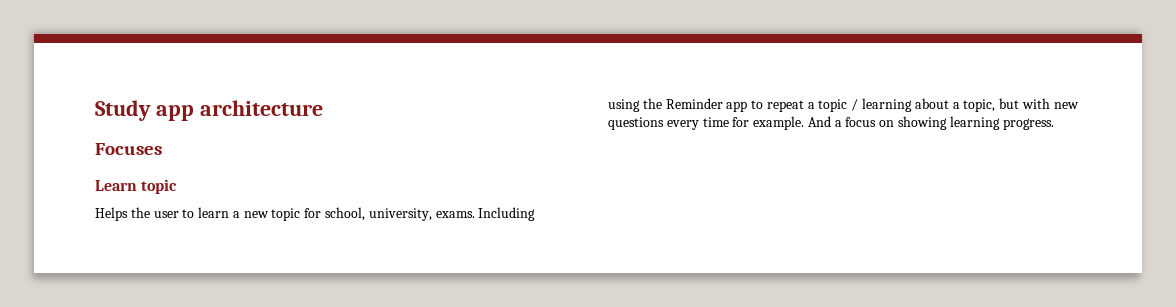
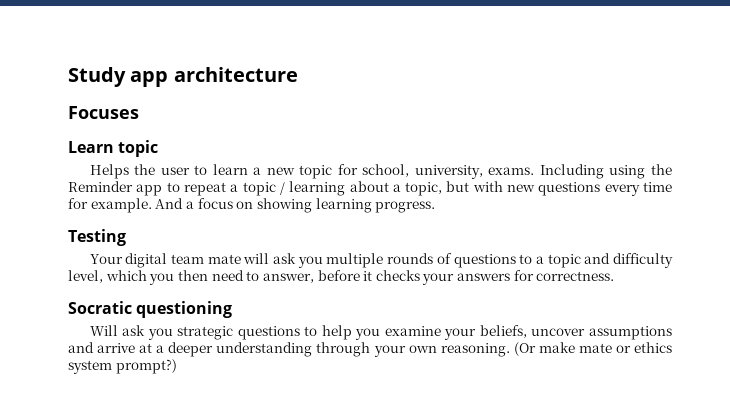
(1054, 124) none -> [68,229,126,246] [89,253,673,268] [68,270,615,285] [68,301,233,318] [89,325,672,340] [68,342,672,357] [68,359,177,374] // Testing // Your digital team mate will ask you multiple rounds of questions to a topic and difficulty level, which you then need to answer, before it checks your answers for correctness. // Socratic questioning // Will ask you strategic questions to help you examine your beliefs, uncover assumptions and arrive at a deeper understanding through your own reasoning. (Or make mate or ethics system prompt?)

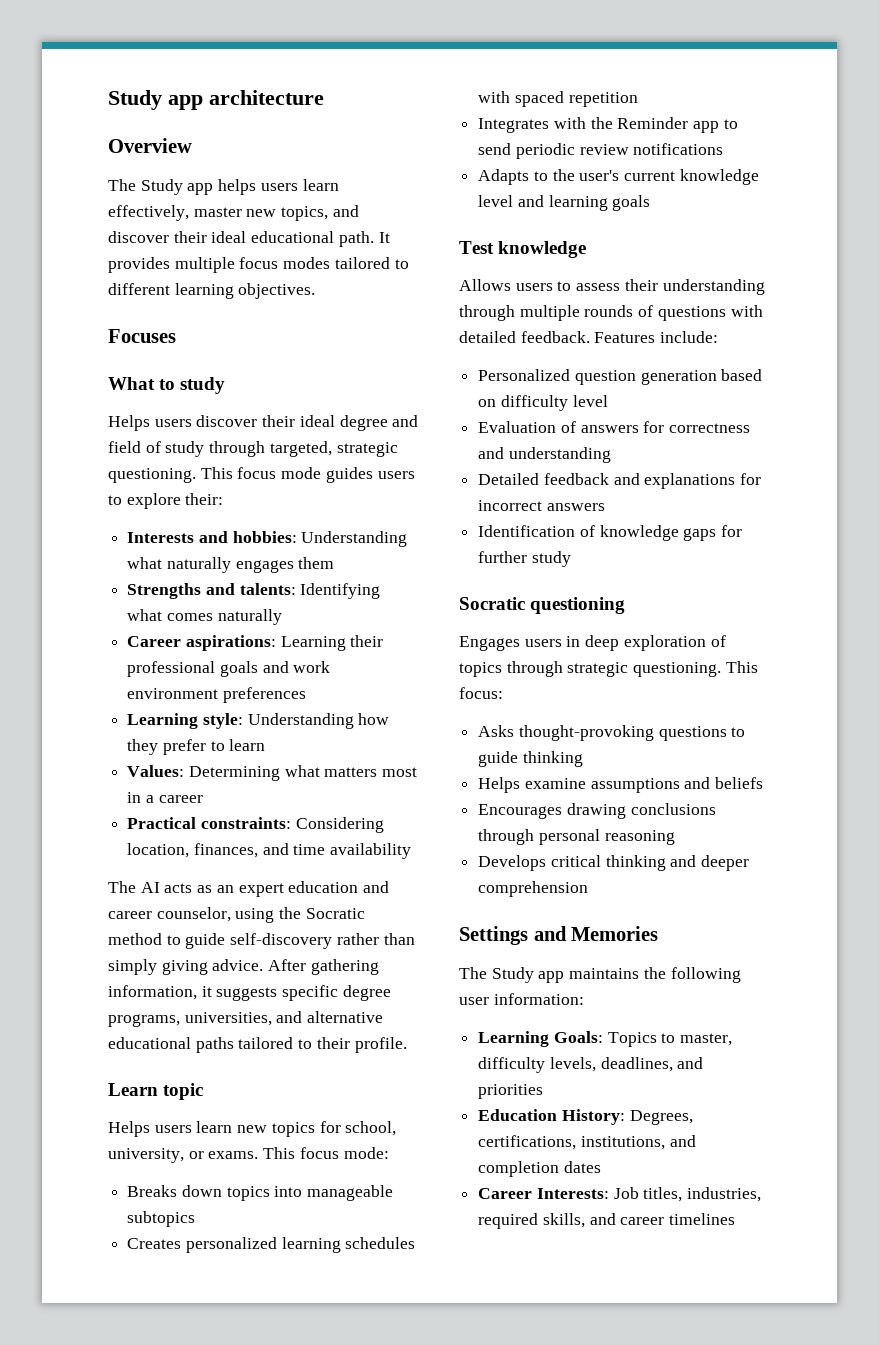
[68,106,139,119] [68,140,159,157] [89,164,673,179] [68,181,672,196] [68,198,436,213] [68,229,126,246] [89,253,673,268] [68,270,615,285] [68,301,233,318] [89,325,672,340] [68,342,672,357] [68,359,177,374] Focuses // Learn topic // Helps the user to learn a new topic for school, university, exams. Including using the Reminder app to repeat a topic / learning about a topic, but with new questions every time for example. And a focus on showing learning progress. // Testing // Your digital team mate will ask you multiple rounds of questions to a topic and difficulty level, which you then need to answer, before it checks your answers for correctness. // Socratic questioning // Will ask you strategic questions to help you examine your beliefs, uncover assumptions and arrive at a deeper understanding through your own reasoning. (Or make mate or ethics system prompt?) -> [108,138,192,153] [108,179,339,195] [108,205,359,221] [108,231,390,247] [108,257,409,273] [108,283,316,299] [108,329,176,343] [108,377,226,394] [108,415,419,431] [108,441,398,457] [108,467,415,483] [108,493,224,509] [127,531,408,547] [127,557,335,573] [127,583,381,599] [127,609,282,625] [127,635,384,651] [127,661,331,677] [127,687,306,703] [127,713,390,729] [127,739,266,755] [127,765,418,781] [127,792,203,803] [127,817,384,833] [127,843,412,859] [108,881,390,897] [108,907,365,923] [108,933,415,949] [108,959,379,975] [108,985,391,1001] [108,1011,384,1027] [108,1037,407,1053] [108,1083,204,1100] [108,1121,397,1137] [108,1147,389,1163] [127,1185,394,1201] [127,1211,196,1227] [127,1237,416,1253] [478,91,638,107] [478,117,738,133] [478,143,724,159] [478,169,759,185] [478,195,651,211] [459,241,587,258] [459,279,765,295] [459,305,763,321] [459,331,719,343] [478,369,763,385] [478,395,608,411] [478,421,751,433] [478,447,611,463] [478,473,762,489] [478,500,605,511] [478,525,743,541] [478,551,571,567] [459,597,626,614] [459,635,726,651] [459,661,758,677] [459,687,503,699] [478,725,746,741] [478,751,583,767] [478,777,764,793] [478,803,716,819] [478,829,675,845] [478,855,750,871] [478,881,589,897] [459,926,659,945] [459,967,741,983] [459,993,584,1005] [478,1031,733,1047] [478,1057,704,1073] [478,1084,544,1099] [478,1109,693,1125] [478,1135,696,1150] [478,1161,601,1177] [478,1187,762,1202] [478,1213,736,1229] Overview // The Study app helps users learn effectively, master new topics, and discover their ideal educational path. It provides multiple focus modes tailored to different learning objectives. // Focuses // What to study // Helps users discover their ideal degree and field of study through targeted, strategic questioning. This focus mode guides users to explore their: // Interests and hobbies: Understanding what naturally engages them // Strengths and talents: Identifying what comes naturally // Career aspirations: Learning their professional goals and work environment preferences // Learning style: Understanding how they prefer to learn // Values: Determining what matters most in a career // Practical constraints: Considering location, finances, and time availability // The AI acts as an expert education and career counselor, using the Socratic method to guide self-discovery rather than simply giving advice. After gathering information, it suggests specific degree programs, universities, and alternative educational paths tailored to their profile. // Learn topic // Helps users learn new topics for school, university, or exams. This focus mode: // Breaks down topics into manageable subtopics // Creates personalized learning schedules with spaced repetition // Integrates with the Reminder app to send periodic review notifications // Adapts to the user's current knowledge level and learning goals // Test knowledge // Allows users to assess their understanding through multiple rounds of questions with detailed feedback. Features include: // Personalized question generation based on difficulty level // Evaluation of answers for correctness and understanding // Detailed feedback and explanations for incorrect answers // Identification of knowledge gaps for further study // Socratic questioning // Engages users in deep exploration of topics through strategic questioning. This focus: // Asks thought-provoking questions to guide thinking // Helps examine assumptions and beliefs // Encourages drawing conclusions through personal reasoning // Develops critical thinking and deeper comprehension // Settings and Memories // The Study app maintains the following user information: // Learning Goals: Topics to master, difficulty levels, deadlines, and priorities // Education History: Degrees, certifications, institutions, and completion dates // Career Interests: Job titles, industries, required skills, and career timelines

